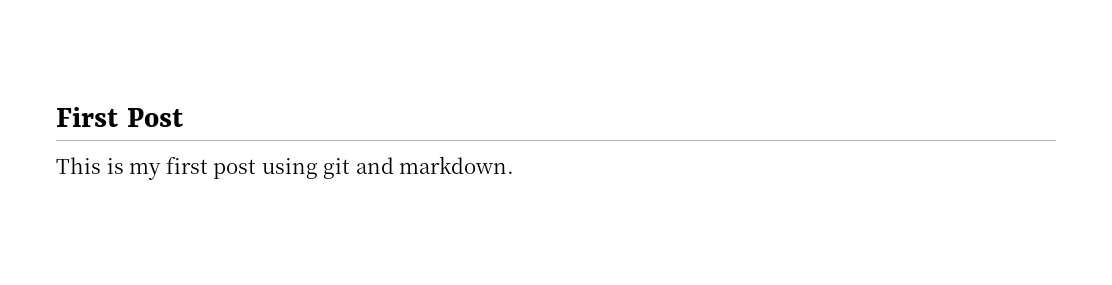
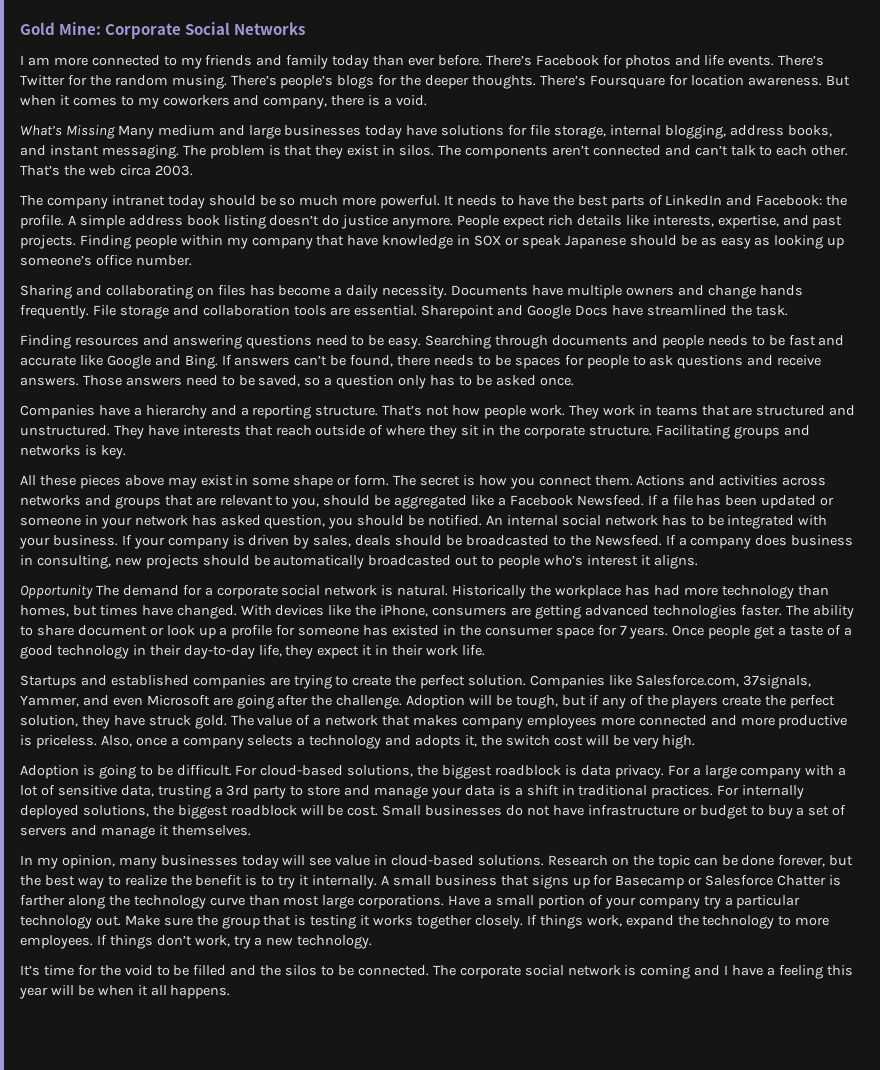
[56,107,183,127] [56,156,515,180] First Post // This is my first post using git and markdown. -> [20,22,306,39] [20,55,825,69] [20,75,850,89] [20,95,428,109] [20,125,832,139] [20,145,849,159] [20,165,193,176] [20,195,848,209] [20,215,843,229] [20,235,845,249] [20,255,192,266] [20,285,803,299] [20,305,788,319] [20,335,845,349] [20,355,822,369] [20,375,574,389] [20,405,856,419] [20,425,810,439] [20,445,126,459] [20,475,827,489] [20,495,835,509] [20,515,828,529] [19,535,854,549] [20,555,698,569] [20,585,829,599] [20,605,854,619] [20,625,852,639] [20,645,485,659] [20,675,811,689] [20,695,836,709] [20,715,848,729] [20,735,696,749] [20,765,847,779] [20,785,805,799] [20,805,847,819] [20,825,251,839] [20,855,854,869] [20,875,842,889] [20,895,801,909] [20,915,830,929] [20,935,373,949] [20,965,853,979] [19,985,231,999] Gold Mine: Corporate Social Networks // I am more connected to my friends and family today than ever before. There’s Facebook for photos and life events. There’s Twitter for the random musing. There’s people’s blogs for the deeper thoughts. There’s Foursquare for location awareness. But when it comes to my coworkers and company, there is a void. // What’s Missing Many medium and large businesses today have solutions for file storage, internal blogging, address books, and instant messaging. The problem is that they exist in silos. The components aren’t connected and can’t talk to each other. That’s the web circa 2003. // The company intranet today should be so much more powerful. It needs to have the best parts of LinkedIn and Facebook: the profile. A simple address book listing doesn’t do justice anymore. People expect rich details like interests, expertise, and past projects. Finding people within my company that have knowledge in SOX or speak Japanese should be as easy as looking up someone’s office number. // Sharing and collaborating on files has become a daily necessity. Documents have multiple owners and change hands frequently. File storage and collaboration tools are essential. Sharepoint and Google Docs have streamlined the task. // Finding resources and answering questions need to be easy. Searching through documents and people needs to be fast and accurate like Google and Bing. If answers can’t be found, there needs to be spaces for people to ask questions and receive answers. Those answers need to be saved, so a question only has to be asked once. // Companies have a hierarchy and a reporting structure. That’s not how people work. They work in teams that are structured and unstructured. They have interests that reach outside of where they sit in the corporate structure. Facilitating groups and networks is key. // All these pieces above may exist in some shape or form. The secret is how you connect them. Actions and activities across networks and groups that are relevant to you, should be aggregated like a Facebook Newsfeed. If a file has been updated or someone in your network has asked question, you should be notified. An internal social network has to be integrated with your business. If your company is driven by sales, deals should be broadcasted to the Newsfeed. If a company does business in consulting, new projects should be automatically broadcasted out to people who’s interest it aligns. // Opportunity The demand for a corporate social network is natural. Historically the workplace has had more technology than homes, but times have changed. With devices like the iPhone, consumers are getting advanced technologies faster. The ability to share document or look up a profile for someone has existed in the consumer space for 7 years. Once people get a taste of a good technology in their day-to-day life, they expect it in their work life. // Startups and established companies are trying to create the perfect solution. Companies like Salesforce.com, 37signals, Yammer, and even Microsoft are going after the challenge. Adoption will be tough, but if any of the players create the perfect solution, they have struck gold. The value of a network that makes company employees more connected and more productive is priceless. Also, once a company selects a technology and adopts it, the switch cost will be very high. // Adoption is going to be difficult. For cloud-based solutions, the biggest roadblock is data privacy. For a large company with a lot of sensitive data, trusting a 3rd party to store and manage your data is a shift in traditional practices. For internally deployed solutions, the biggest roadblock will be cost. Small businesses do not have infrastructure or budget to buy a set of servers and manage it themselves. // In my opinion, many businesses today will see value in cloud-based solutions. Research on the topic can be done forever, but the best way to realize the benefit is to try it internally. A small business that signs up for Basecamp or Salesforce Chatter is farther along the technology curve than most large corporations. Have a small portion of your company try a particular technology out. Make sure the group that is testing it works together closely. If things work, expand the technology to more employees. If things don’t work, try a new technology. // It’s time for the void to be filled and the silos to be connected. The corporate social network is coming and I have a feeling this year will be when it all happens.

